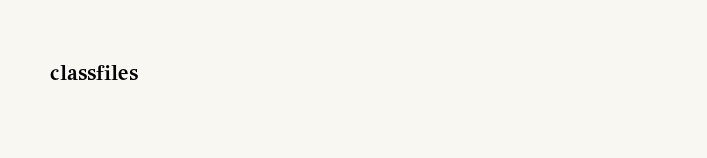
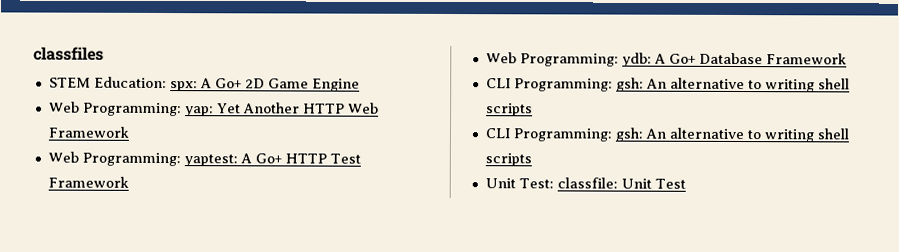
(138, 73) none -> [48,76,360,92] [48,101,379,117] [47,126,129,138] [47,151,361,167] [47,176,129,188] [485,52,847,67] [485,77,850,93] [485,103,533,117] [484,127,849,143] [484,153,532,167] [484,177,686,189] // STEM Education: spx: A Go+ 2D Game Engine // Web Programming: yap: Yet Another HTTP Web Framework // Web Programming: yaptest: A Go+ HTTP Test Framework // Web Programming: ydb: A Go+ Database Framework // CLI Programming: gsh: An alternative to writing shell scripts // CLI Programming: gsh: An alternative to writing shell scripts // Unit Test: classfile: Unit Test

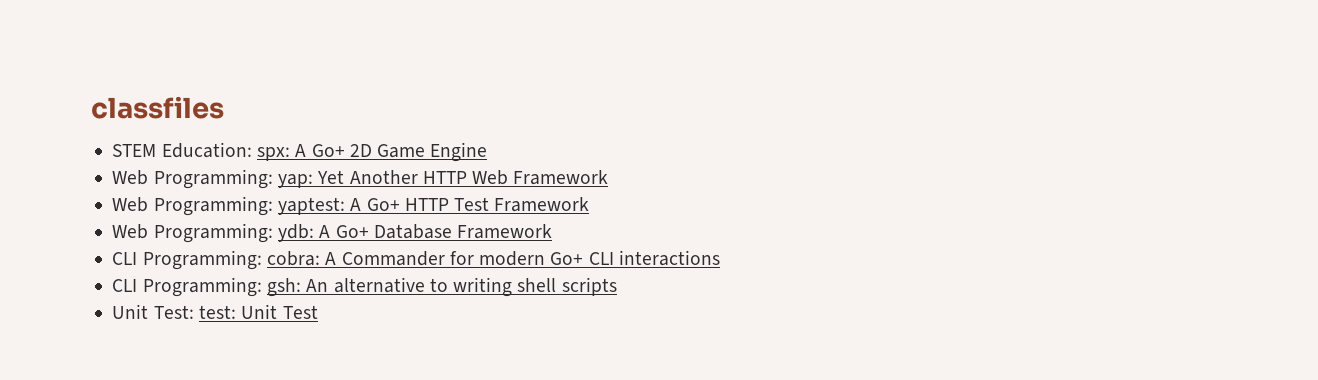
[615,77,850,93] [485,103,533,117] gsh: An alternative to writing shell scripts -> [266,250,720,266] cobra: A Commander for modern Go+ CLI interactions
[556,177,618,189] classfile: -> [198,305,236,319] test:

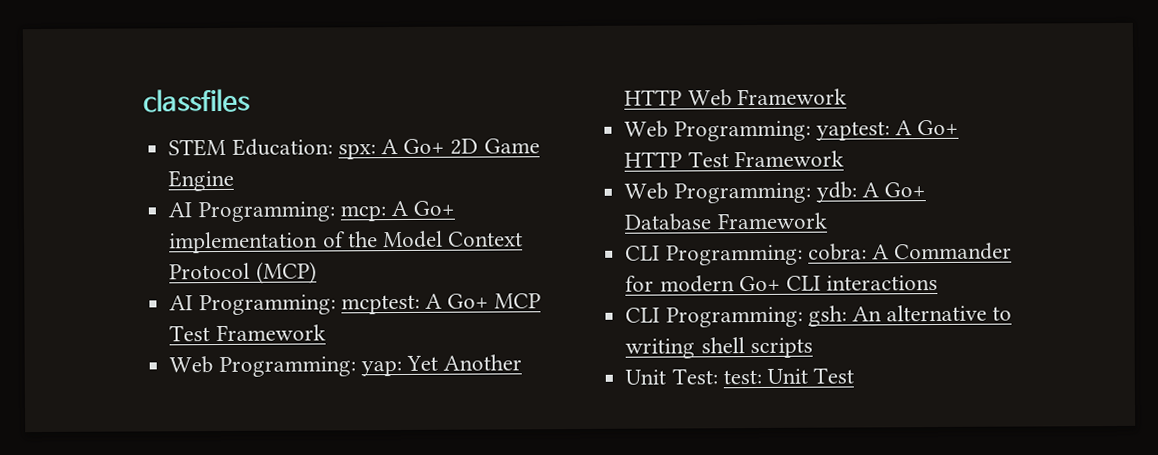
(488, 152) none -> [168,200,456,223] [169,230,524,254] [169,261,317,284] [169,293,542,316] [169,324,326,342] // AI Programming: mcp: A Go+ implementation of the Model Context Protocol (MCP) // AI Programming: mcptest: A Go+ MCP Test Framework

